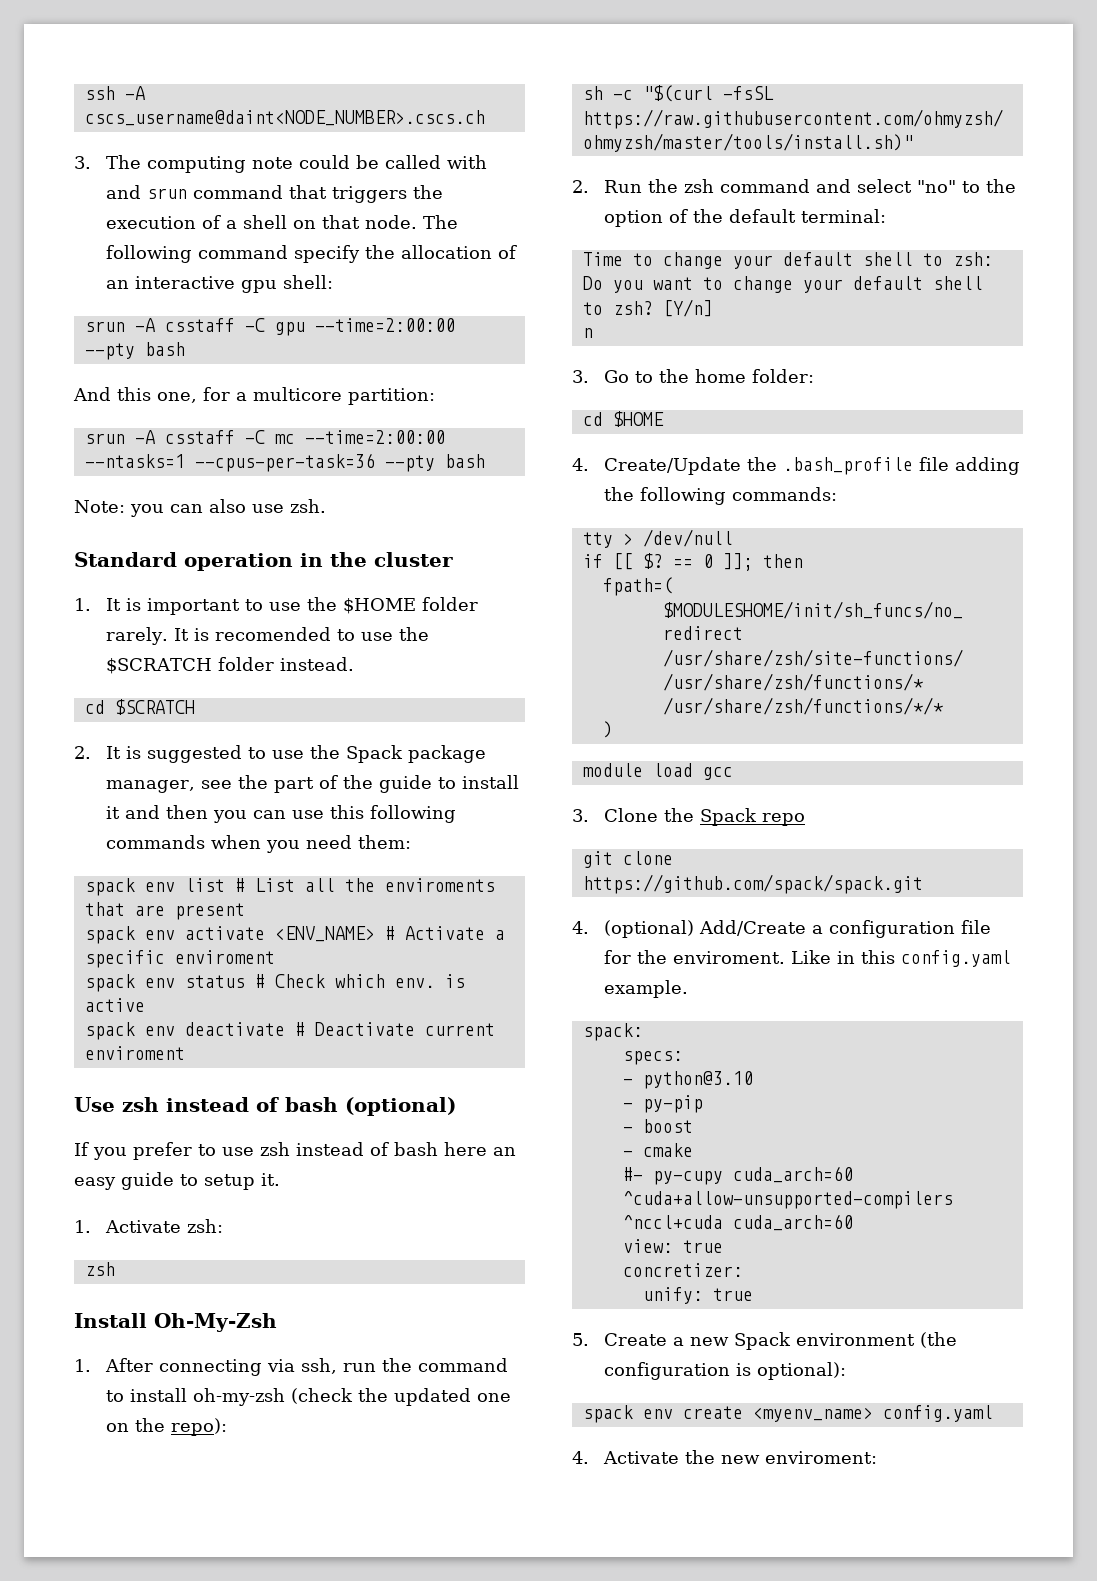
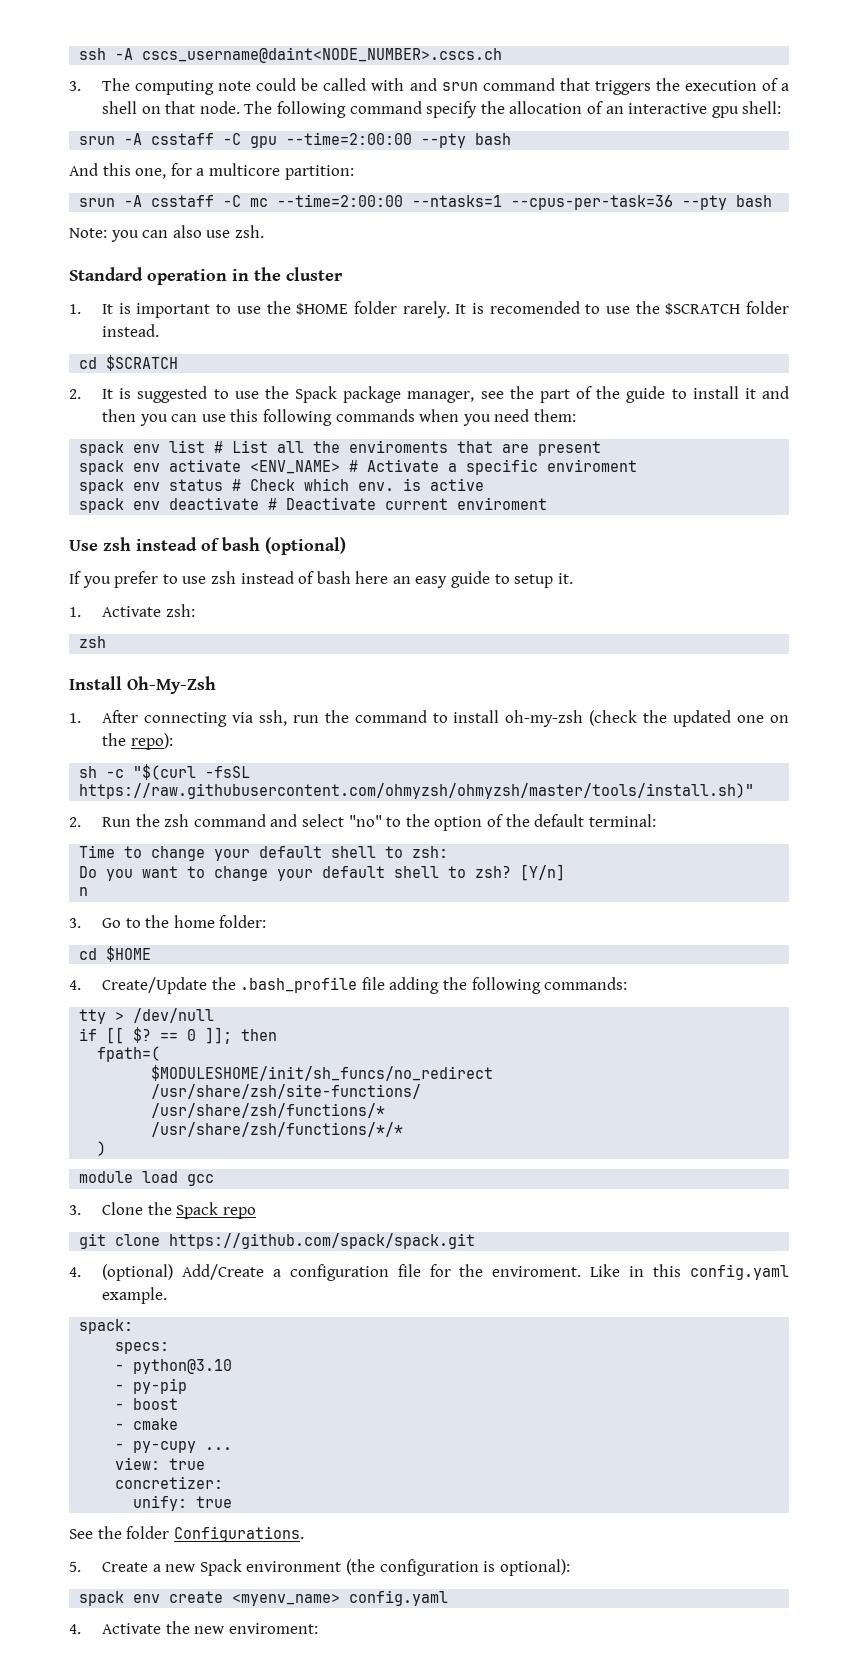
[622,1166,853,1185] [622,1191,953,1209] [622,1214,853,1231] #- py-cupy cuda_arch=60 ^cuda+allow-unsupported-compilers ^nccl+cuda cuda_arch=60 -> [115,1441,233,1453] - py-cupy ...
(753, 1294) none -> [69,1526,304,1542] // See the folder Configurations.

